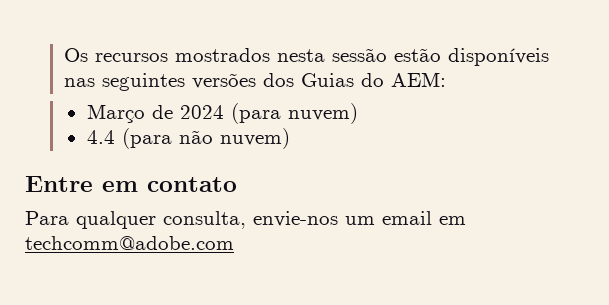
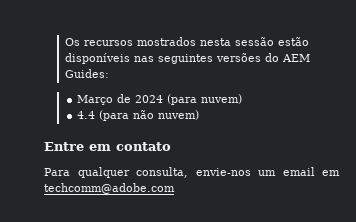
[263,72,447,87] dos Guias do AEM: -> [264,53,310,62] [64,69,109,78] do AEM Guides:

